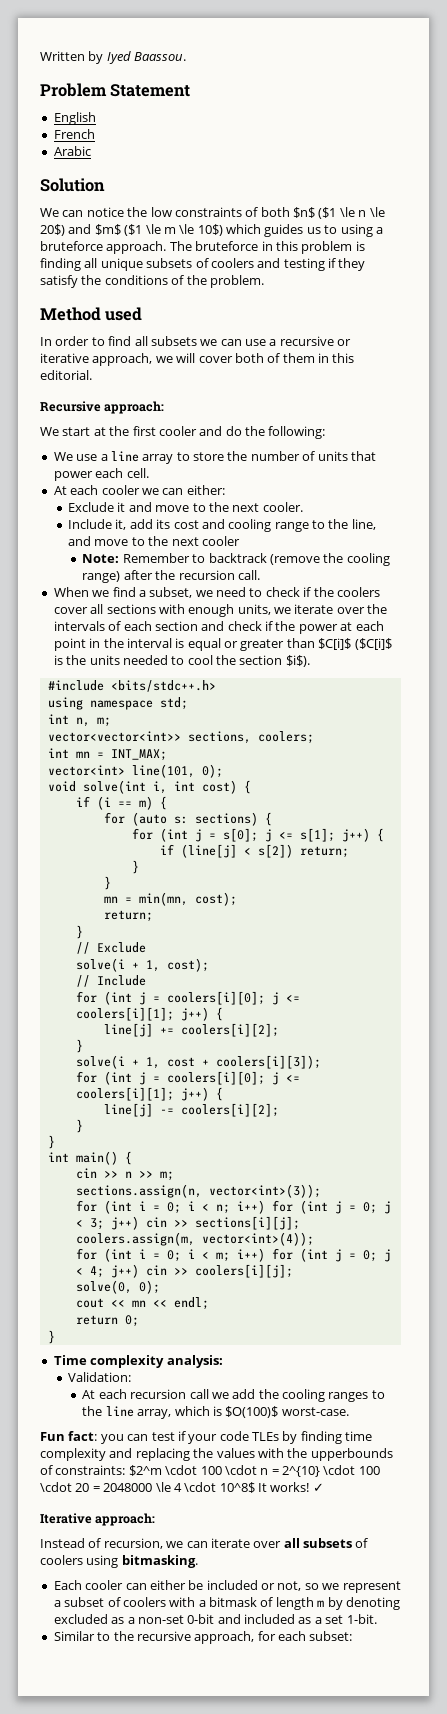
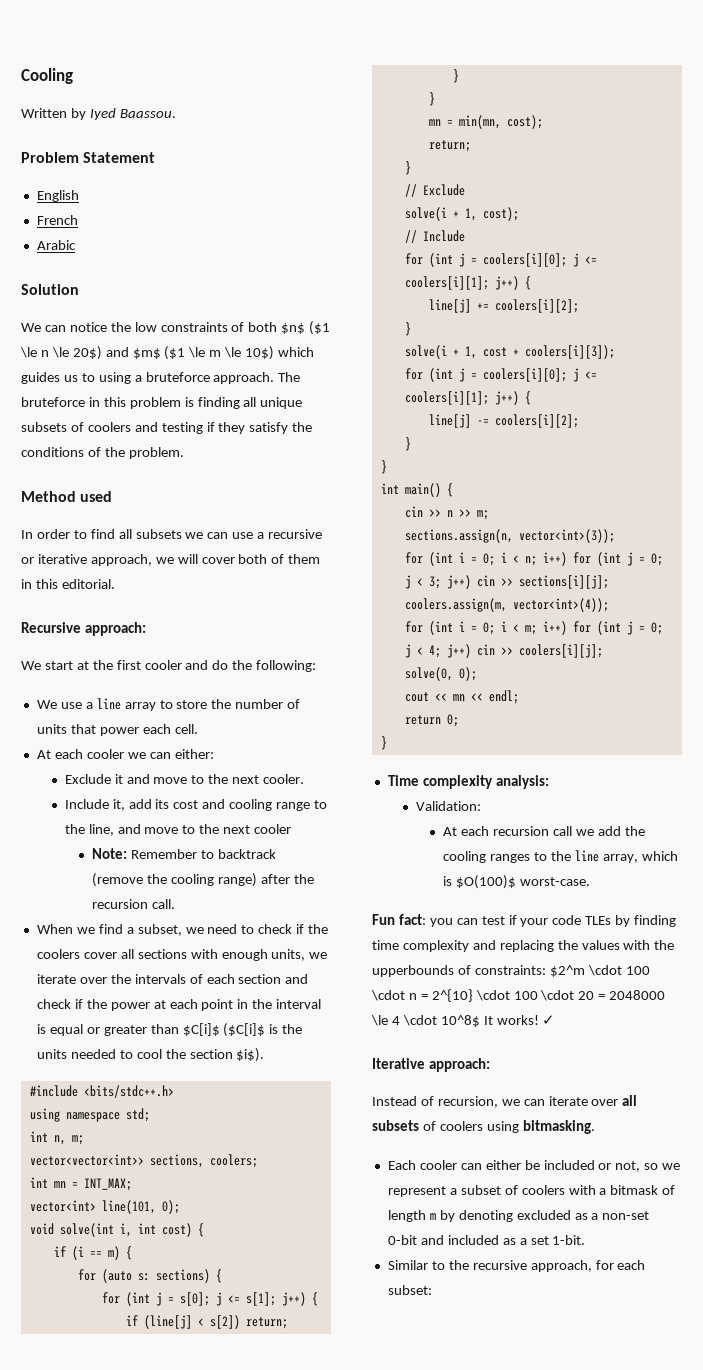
(40, 56) none -> [21,68,73,84] Cooling //

